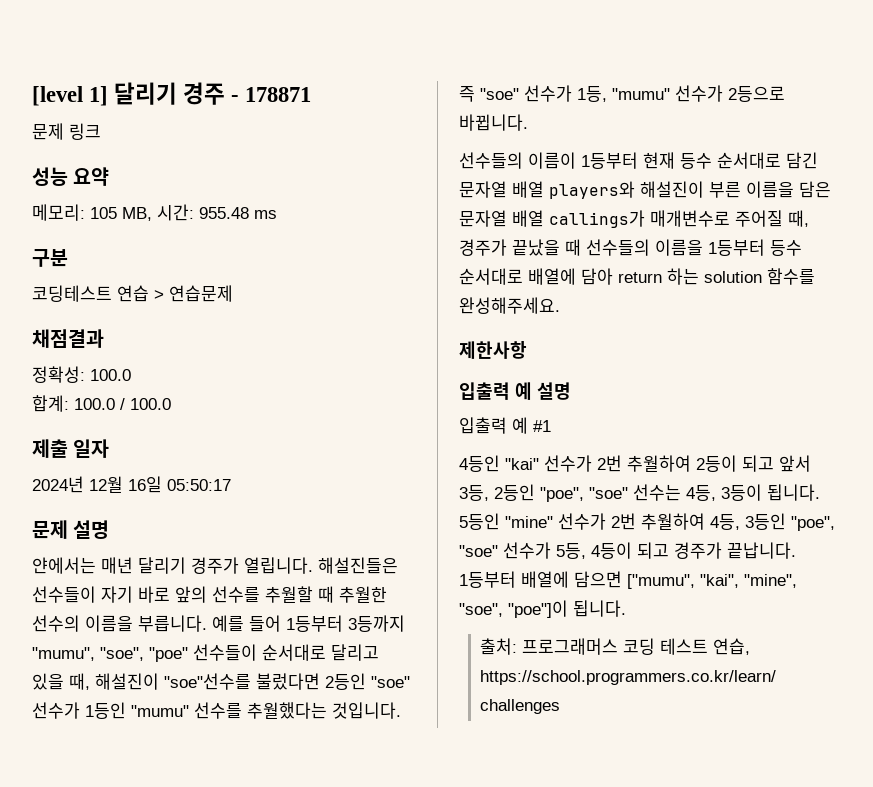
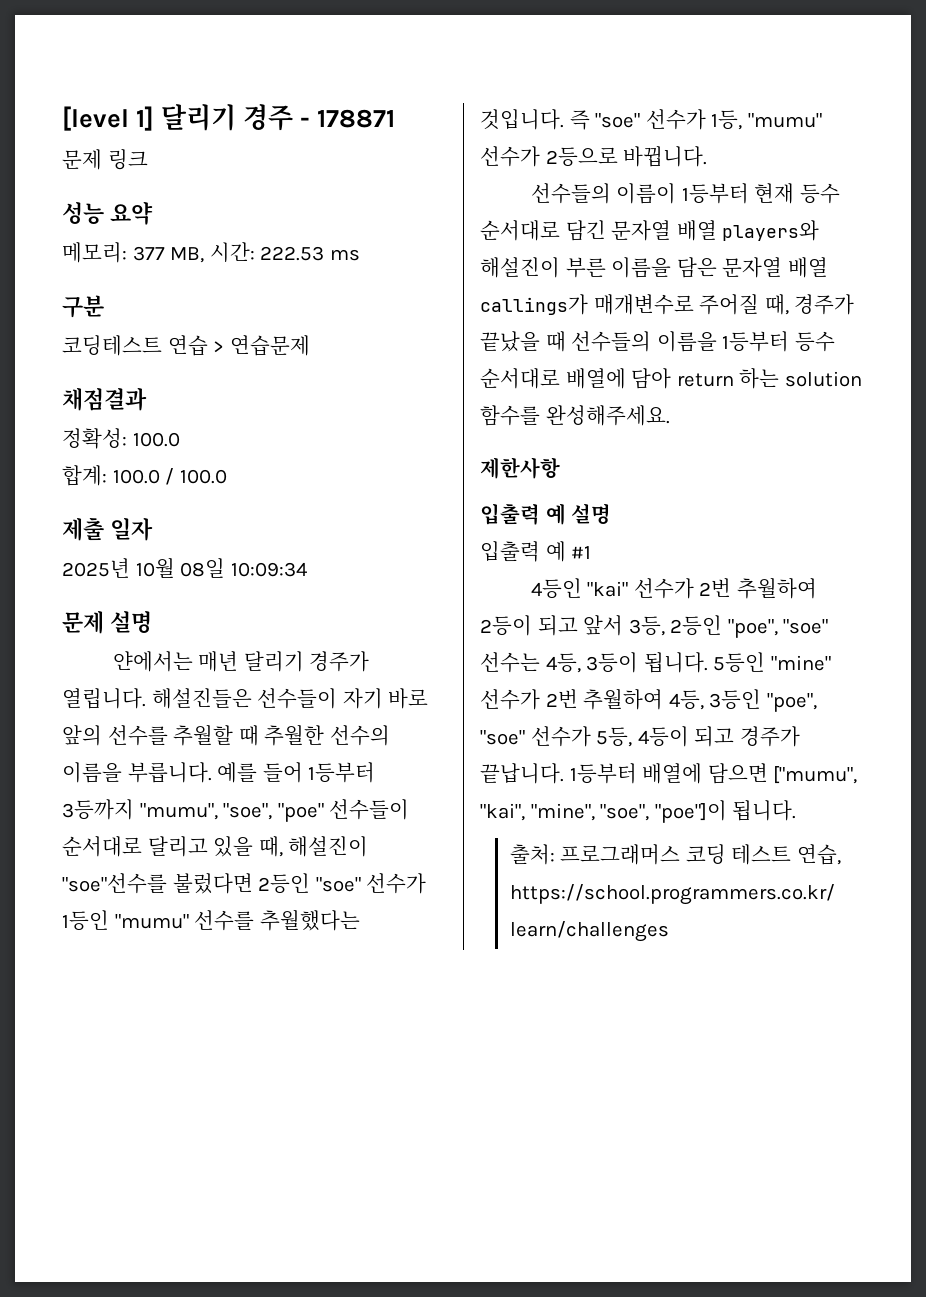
[90,207,117,219] 105 -> [132,246,165,261] 377
[199,207,249,219] 955.48 -> [260,246,325,261] 222.53
[32,476,231,493] 2024년 12월 16일 05:50:17 -> [62,557,307,578] 2025년 10월 08일 10:09:34

